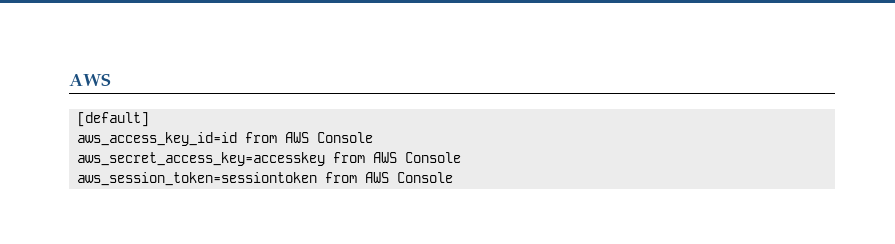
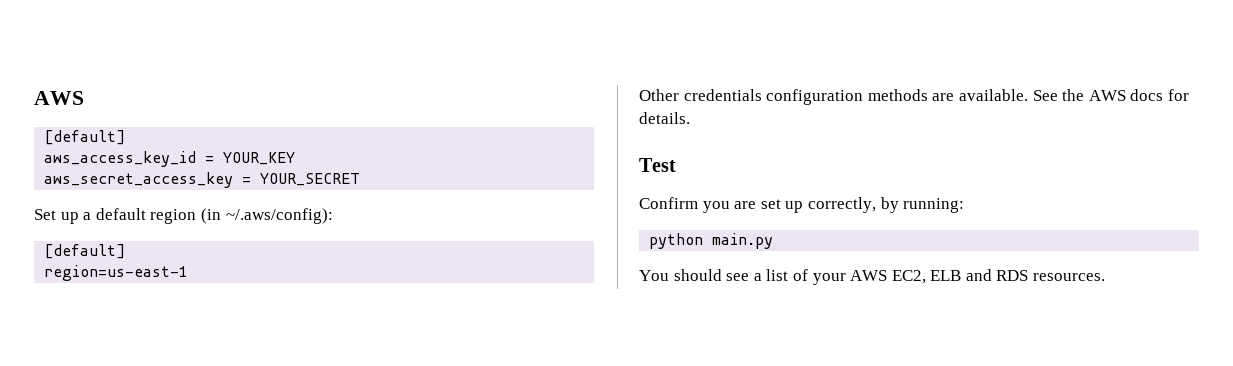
[77,132,374,146] [77,152,462,166] [77,172,454,186] aws_access_key_id=id from AWS Console // aws_secret_access_key=accesskey from AWS Console // aws_session_token=sessiontoken from AWS Console -> [44,151,296,167] [44,172,361,188] [34,208,333,224] [44,244,126,259] [44,265,189,281] [639,89,1189,105] [639,112,690,124] [639,158,676,172] [639,197,965,213] [649,233,774,249] [639,269,1106,285] aws_access_key_id = YOUR_KEY // aws_secret_access_key = YOUR_SECRET // Set up a default region (in ~/.aws/config): // [default] // region=us-east-1 // Other credentials configuration methods are available. See the AWS docs for details. // Test // Confirm you are set up correctly, by running: // python main.py // You should see a list of your AWS EC2, ELB and RDS resources.

